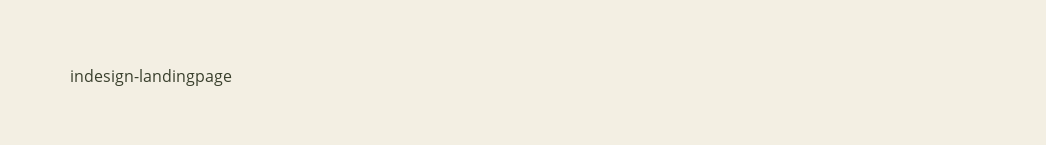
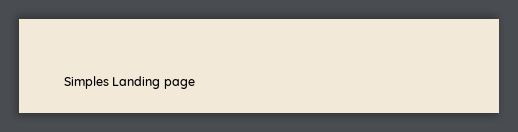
[70,69,232,86] indesign-landingpage -> [64,76,195,89] Simples Landing page

